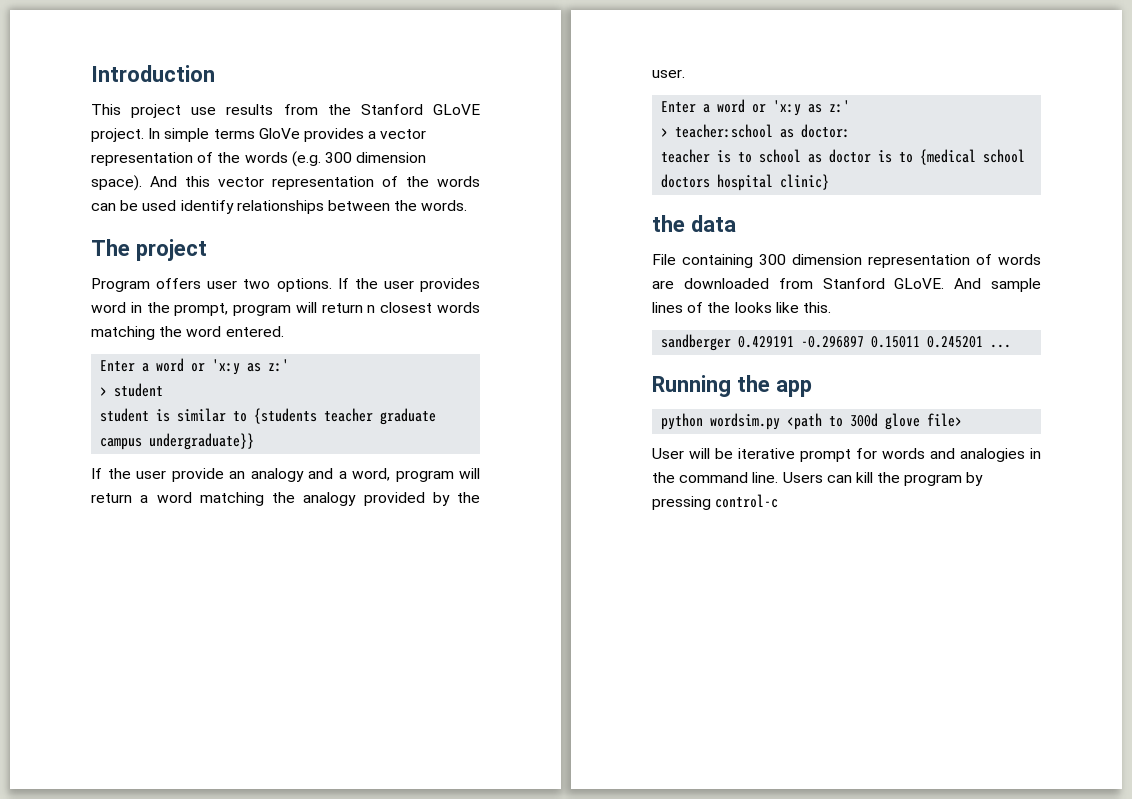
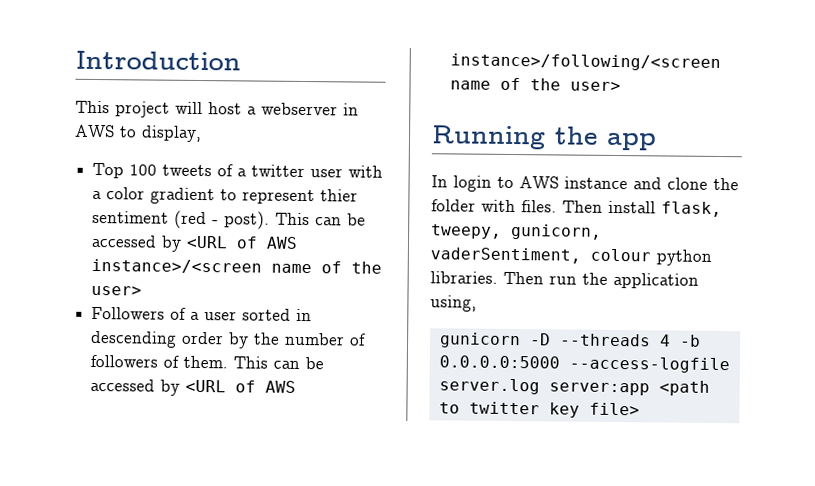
[191,104,480,115] [91,128,427,142] [91,151,427,167] [91,175,480,191] [91,200,468,214] [91,239,207,261] [91,278,480,292] [91,302,480,316] [91,326,284,340] [100,358,290,375] [100,383,164,397] [100,408,437,425] [100,433,255,450] [91,468,480,482] [91,492,480,506] [652,69,685,78] [661,99,851,116] [661,124,851,138] [661,149,1026,165] [661,174,830,191] [652,215,736,232] [652,254,1041,268] [652,278,1041,292] [652,302,831,313] [661,334,1012,351] [652,375,812,397] [661,413,963,430] [652,448,1041,462] [652,472,984,486] [652,494,779,510] use results from the Stanford GLoVE project. In simple terms GloVe provides a vector representation of the words (e.g. 300 dimension space). And this vector representation of the words can be used identify relationships between the words. // The project // Program offers user two options. If the user provides word in the prompt, program will return n closest words matching the word entered. // Enter a word or 'x:y as z:' // > student // student is similar to {students teacher graduate campus undergraduate}} // If the user provide an analogy and a word, program will return a word matching the analogy provided by the user. // Enter a word or 'x:y as z:' // > teacher:school as doctor: // teacher is to school as doctor is to {medical school doctors hospital clinic} // the data // File containing 300 dimension representation of words are downloaded from Stanford GLoVE. And sample lines of the looks like this. // sandberger 0.429191 -0.296897 0.15011 0.245201 ... // Running the app // python wordsim.py <path to 300d glove file> // User will be iterative prompt for words and analogies in the command line. Users can kill the program by pressing control-c -> [175,101,359,116] [75,124,202,143] [92,162,384,179] [92,187,359,205] [92,210,367,230] [91,234,299,252] [91,258,383,274] [91,285,143,296] [91,306,313,322] [90,330,367,349] [90,354,325,370] [90,378,297,396] [450,53,722,72] [450,77,622,92] [431,125,657,151] [431,175,739,192] [431,199,722,218] [431,223,602,240] [430,247,712,266] [430,271,699,289] [430,295,477,312] [439,332,701,349] [438,355,730,374] [438,378,710,396] [438,401,640,418] will host a webserver in AWS to display, // Top 100 tweets of a twitter user with a color gradient to represent thier sentiment (red - post). This can be accessed by <URL of AWS instance>/<screen name of the user> // Followers of a user sorted in descending order by the number of followers of them. This can be accessed by <URL of AWS instance>/following/<screen name of the user> // Running the app // In login to AWS instance and clone the folder with files. Then install flask, tweepy, gunicorn, vaderSentiment, colour python libraries. Then run the application using, // gunicorn -D --threads 4 -b 0.0.0.0:5000 --access-logfile server.log server:app <path to twitter key file>

